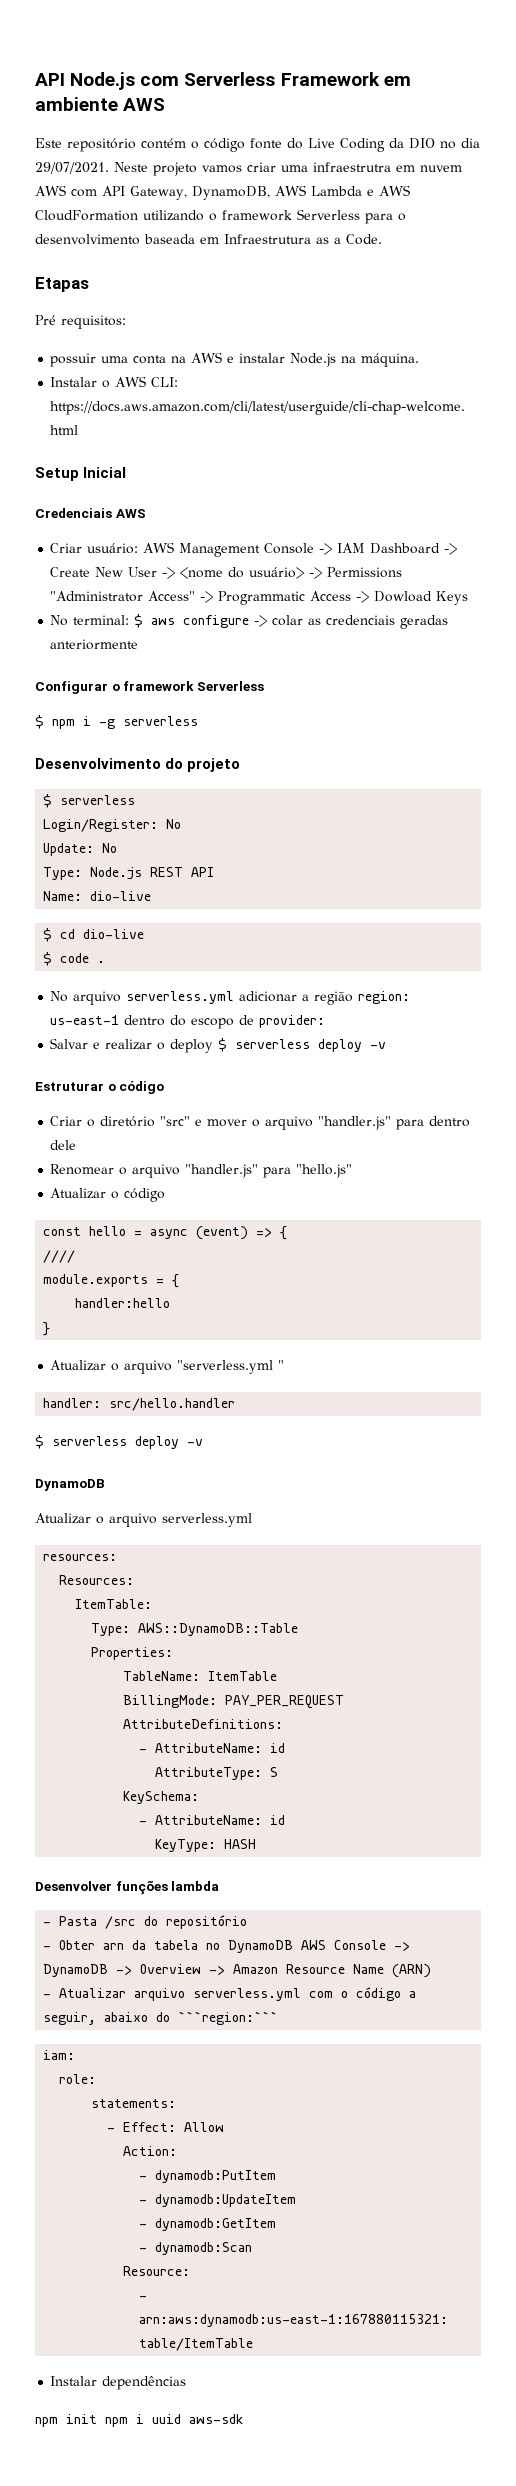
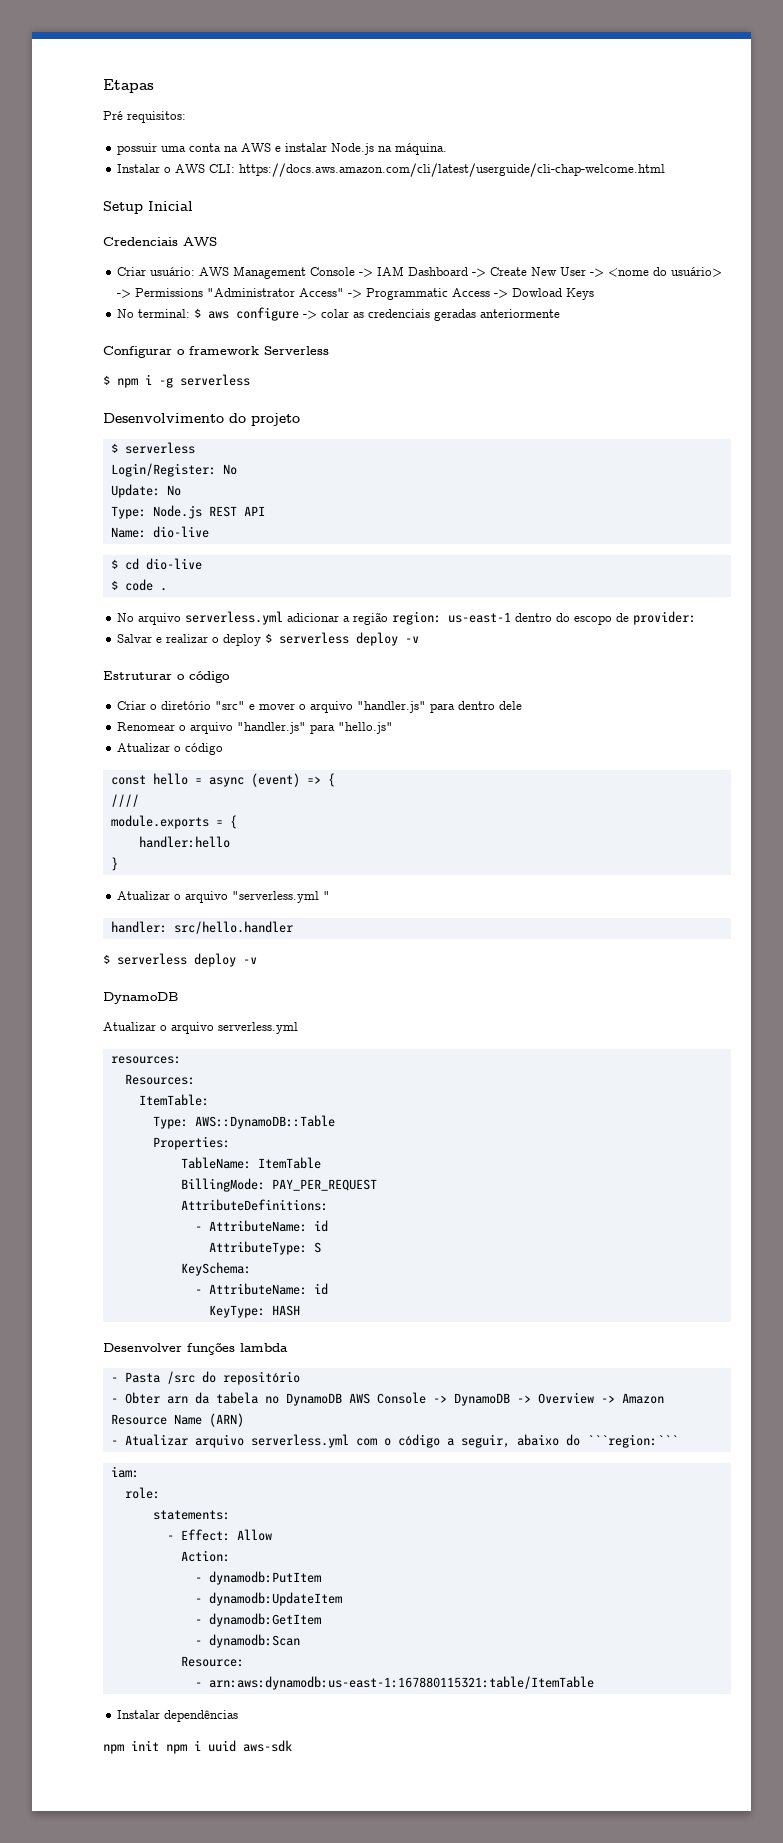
[35,72,411,90] [35,97,166,111] [35,138,480,152] [35,162,462,176] [35,185,410,200] [35,209,406,224] [35,234,382,245] API Node.js com Serverless Framework em ambiente AWS // Este repositório contém o código fonte do Live Coding da DIO no dia 29/07/2021. Neste projeto vamos criar uma infraestrutra em nuvem AWS com API Gateway, DynamoDB, AWS Lambda e AWS CloudFormation utilizando o framework Serverless para o desenvolvimento baseada em Infraestrutura as a Code. // -> (103, 86) none

